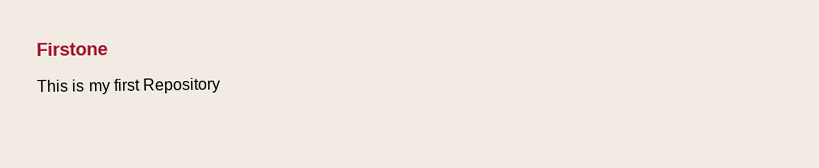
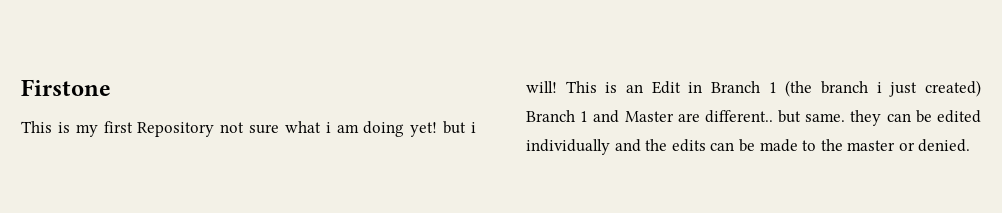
(222, 85) none -> [220,121,477,137] [526,80,981,97] [526,110,981,126] [526,139,971,155] not sure what i am doing yet! but i will! This is an Edit in Branch 1 (the branch i just created) Branch 1 and Master are different.. but same. they can be edited individually and the edits can be made to the master or denied.

